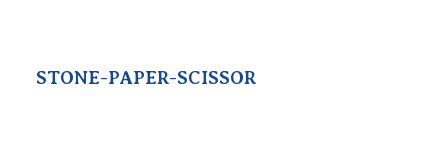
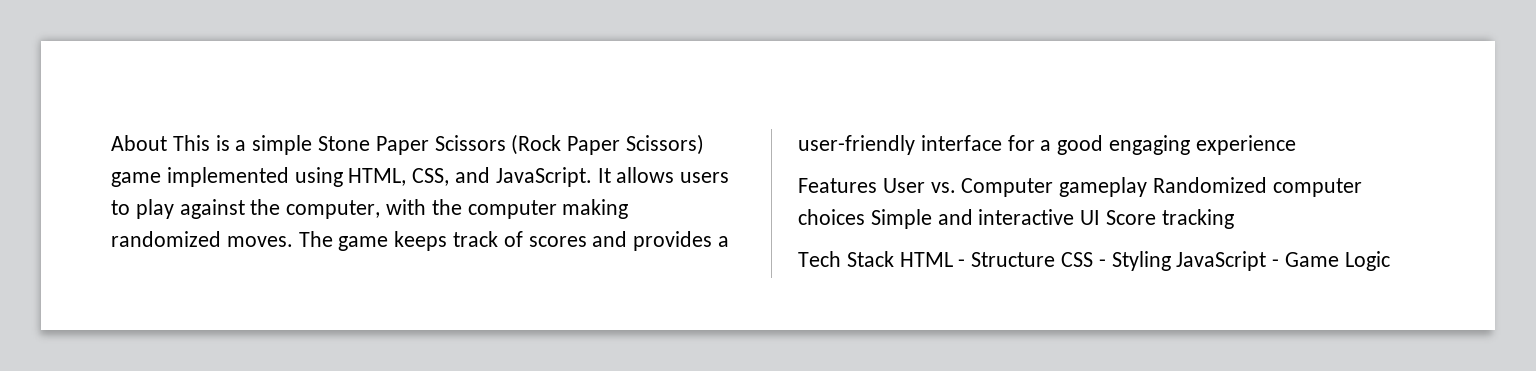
[36,71,257,84] STONE-PAPER-SCISSOR -> [111,134,705,155] [111,167,730,187] [111,199,629,219] [111,231,730,251] [798,135,1296,155] [798,177,1362,197] [798,209,1234,229] [798,251,1390,271] About This is a simple Stone Paper Scissors (Rock Paper Scissors) game implemented using HTML, CSS, and JavaScript. It allows users to play against the computer, with the computer making randomized moves. The game keeps track of scores and provides a user-friendly interface for a good engaging experience // Features User vs. Computer gameplay Randomized computer choices Simple and interactive UI Score tracking // Tech Stack HTML - Structure CSS - Styling JavaScript - Game Logic

